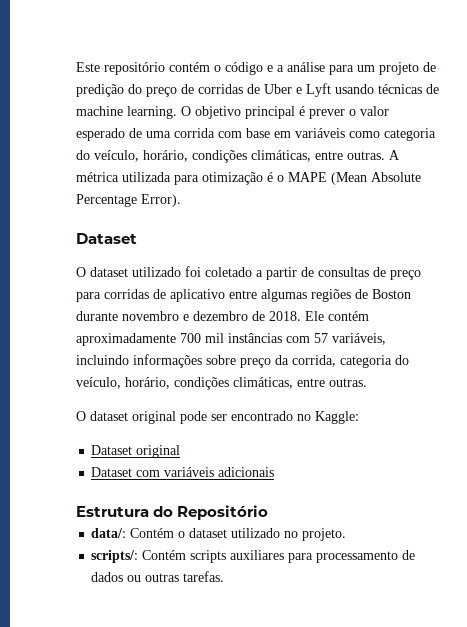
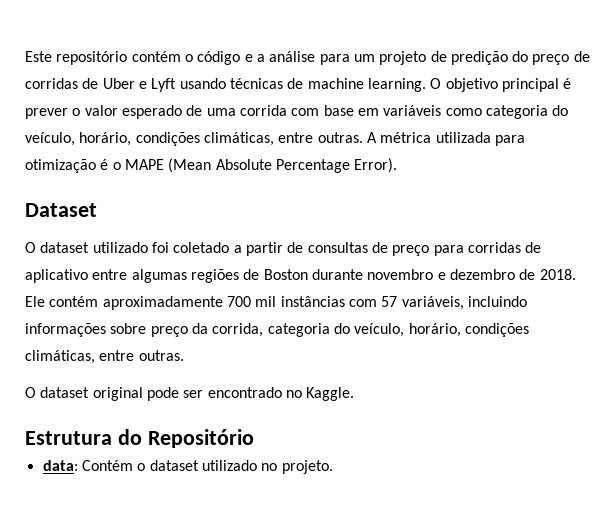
[315,411,359,424] [91,445,181,458] [91,467,275,477] Kaggle: // Dataset original // Dataset com variáveis adicionais -> [306,387,355,401] Kaggle.
[91,528,127,538] data/: -> [42,460,78,471] data:
[91,550,416,563] [91,571,225,582] // scripts/: Contém scripts auxiliares para processamento de dados ou outras tarefas. -> (333, 467) none

